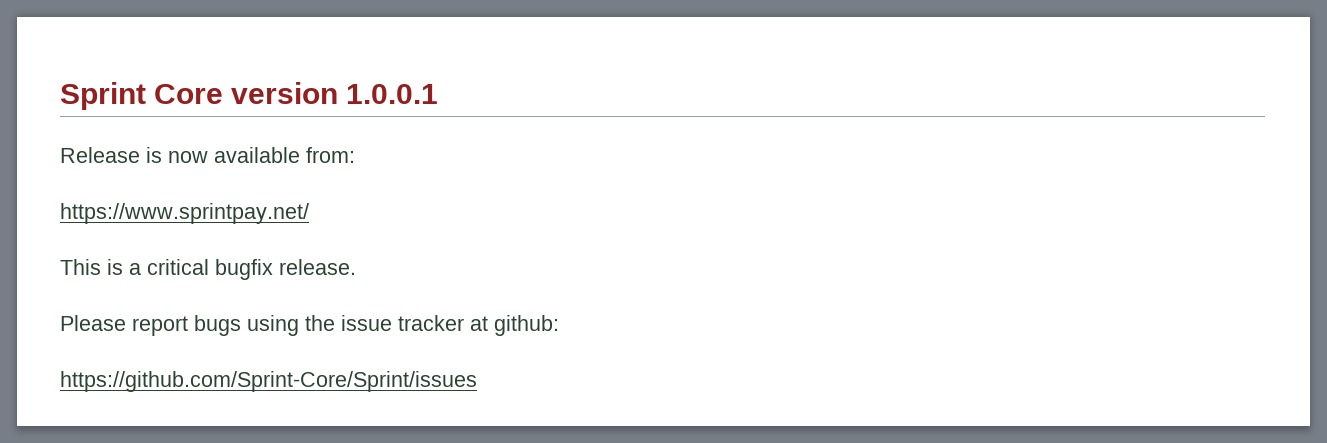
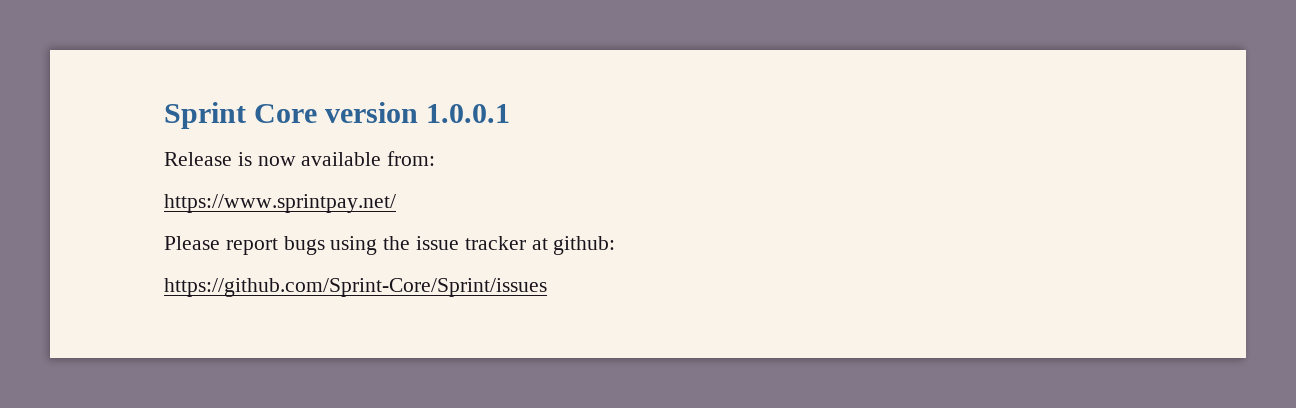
[60,259,356,280] // This is a critical bugfix release. -> (396, 203) none

